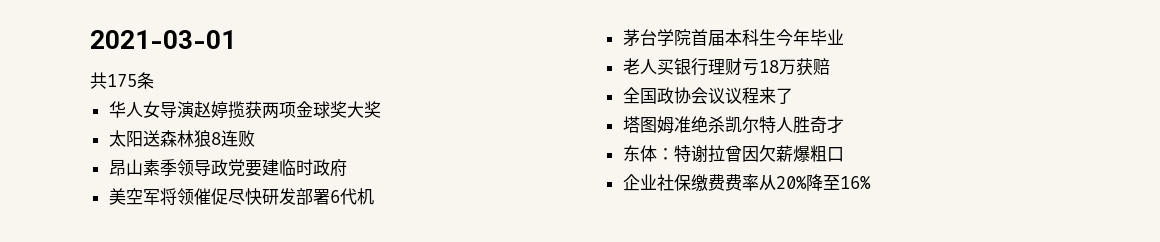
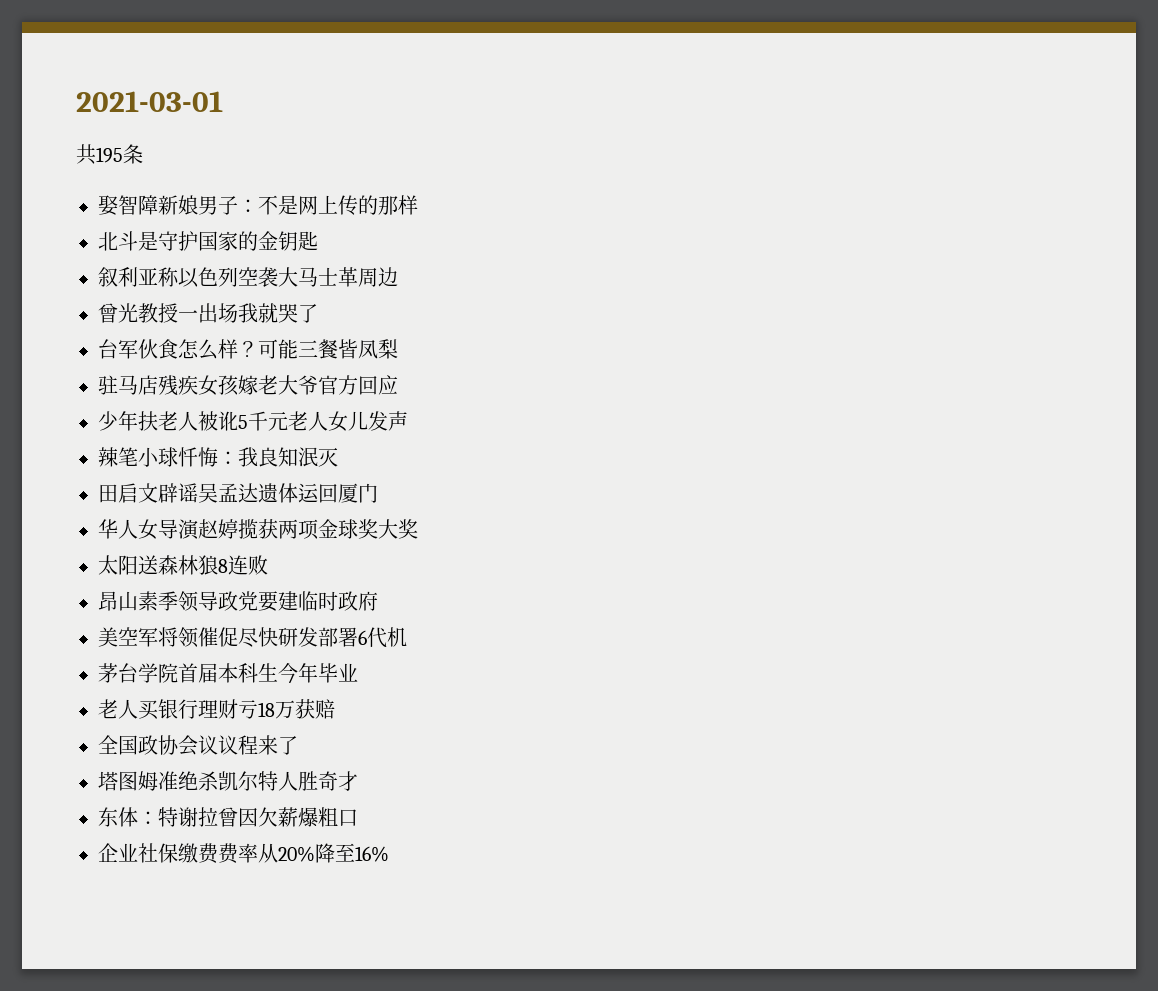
[107,74,137,87] 175 -> [96,147,123,163] 195
(154, 80) none -> [98,195,418,216] [98,231,318,251] [98,267,398,288] [98,303,318,323] [98,339,398,360] [98,375,398,396] [98,411,408,432] [98,447,338,467] [98,483,378,503] // 娶智障新娘男子：不是网上传的那样 // 北斗是守护国家的金钥匙 // 叙利亚称以色列空袭大马士革周边 // 曾光教授一出场我就哭了 // 台军伙食怎么样？可能三餐皆凤梨 // 驻马店残疾女孩嫁老大爷官方回应 // 少年扶老人被讹5千元老人女儿发声 // 辣笔小球忏悔：我良知泯灭 // 田启文辟谣吴孟达遗体运回厦门

